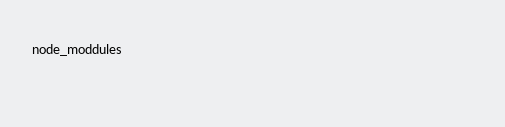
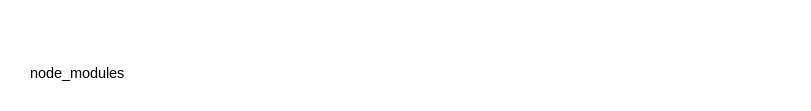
[32,44,121,56] node_moddules -> [30,67,124,81] node_modules

